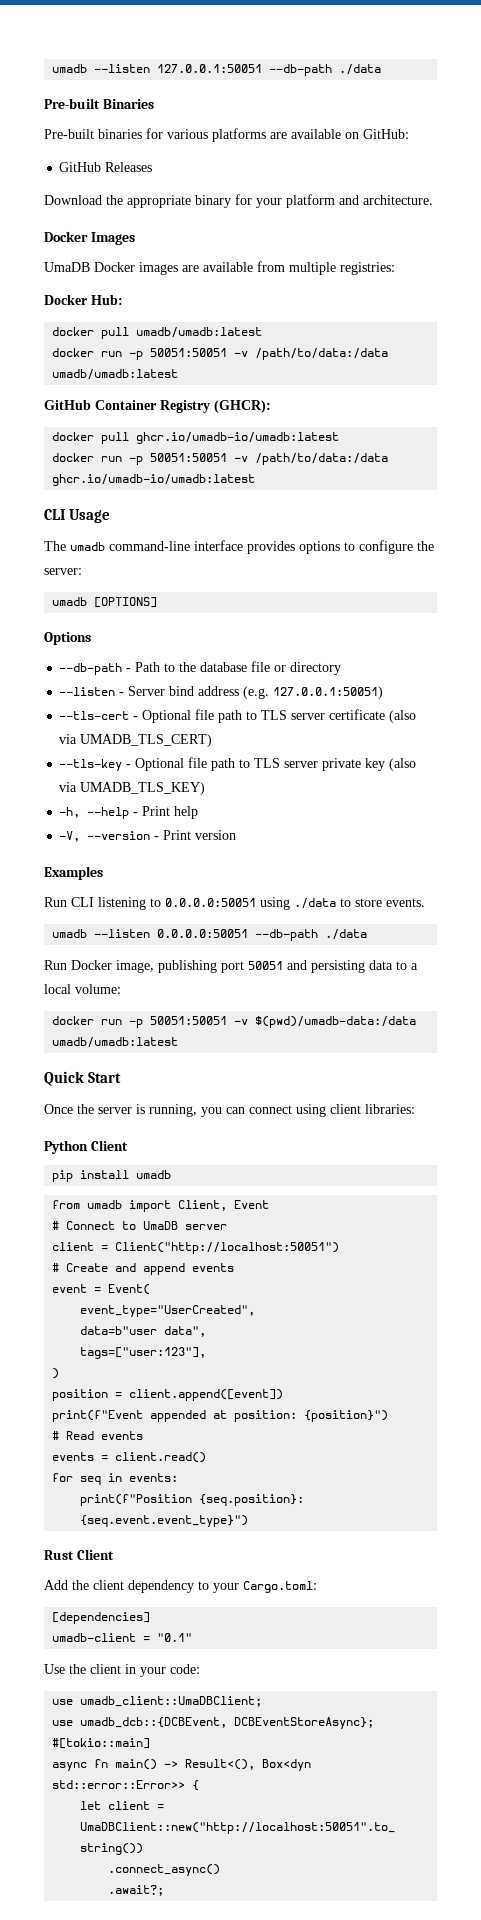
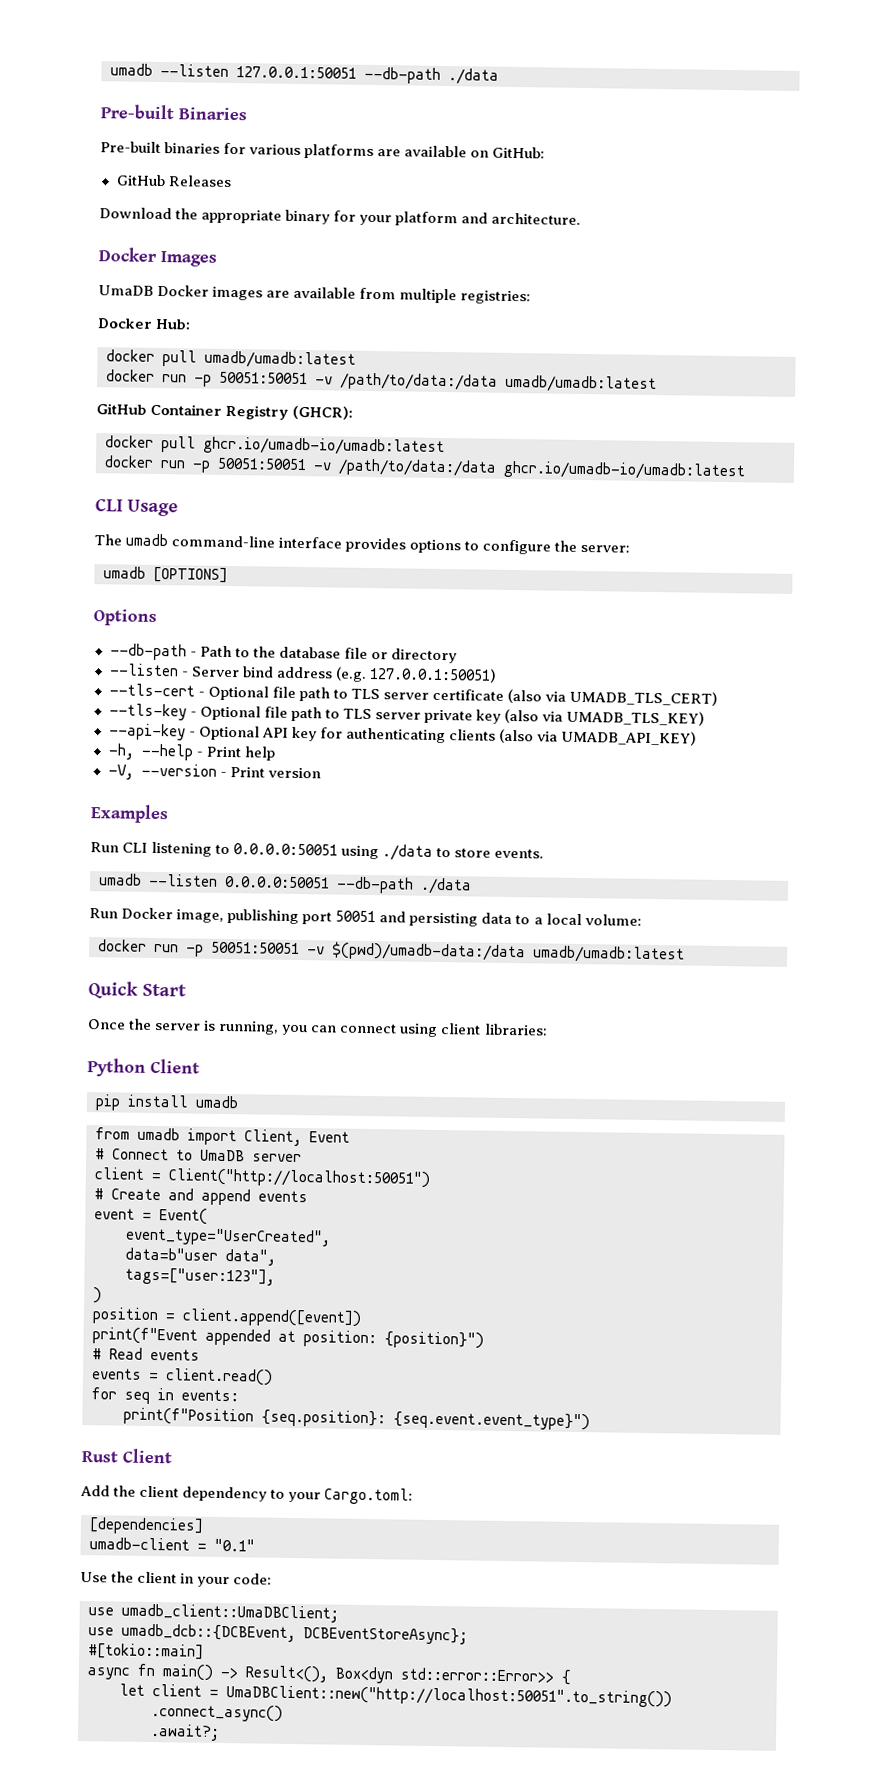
(206, 788) none -> [108,723,698,746] // --api-key - Optional API key for authenticating clients (also via UMADB_API_KEY)

